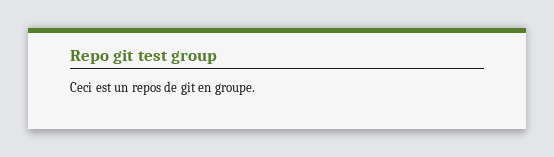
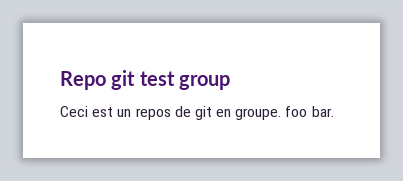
(255, 89) none -> [285,106,334,117] foo bar.

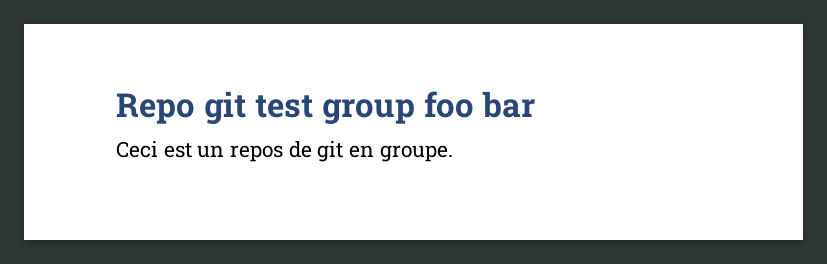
(230, 82) none -> [423,91,535,118] foo bar
[285,106,334,117] foo bar. -> (453, 153) none

